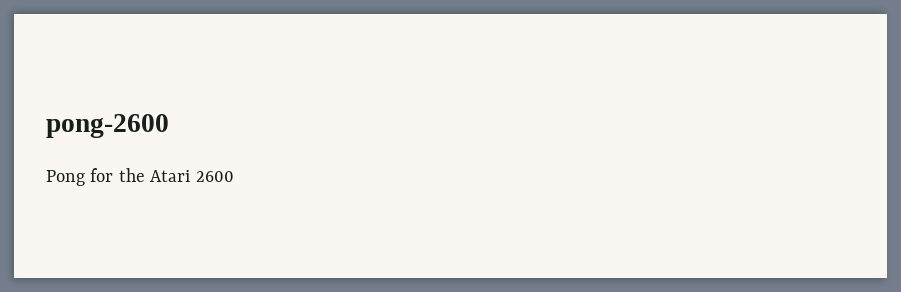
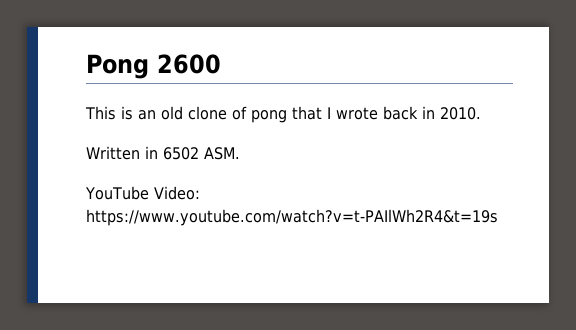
[46,114,169,138] [46,168,234,186] pong-2600 // Pong for the Atari 2600 -> [86,54,221,79] [85,106,481,123] [86,146,240,160] [85,186,200,200] [86,209,498,226] Pong 2600 // This is an old clone of pong that I wrote back in 2010. // Written in 6502 ASM. // YouTube Video: https://www.youtube.com/watch?v=t-PAIlWh2R4&t=19s

